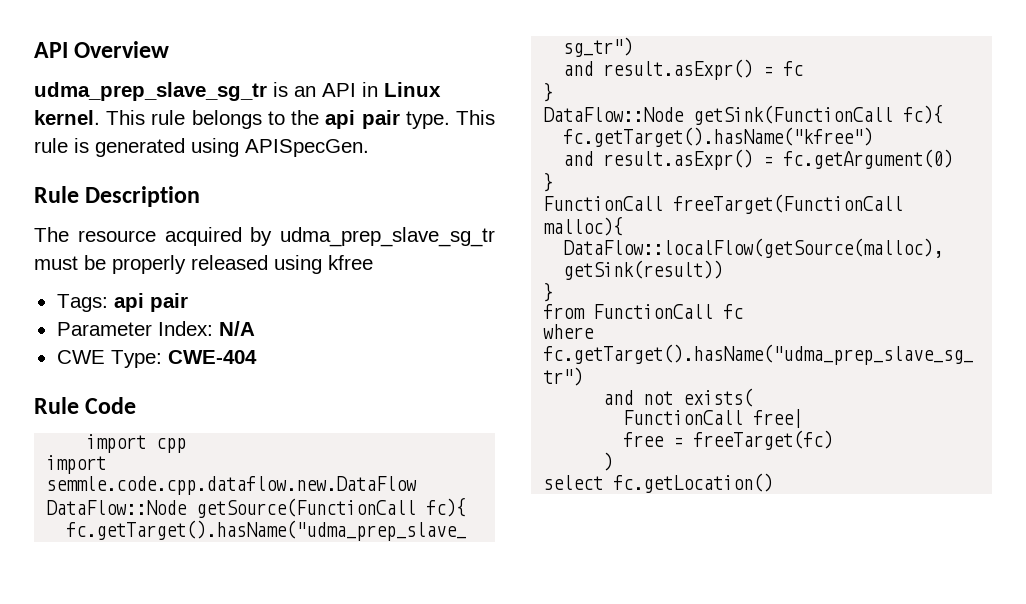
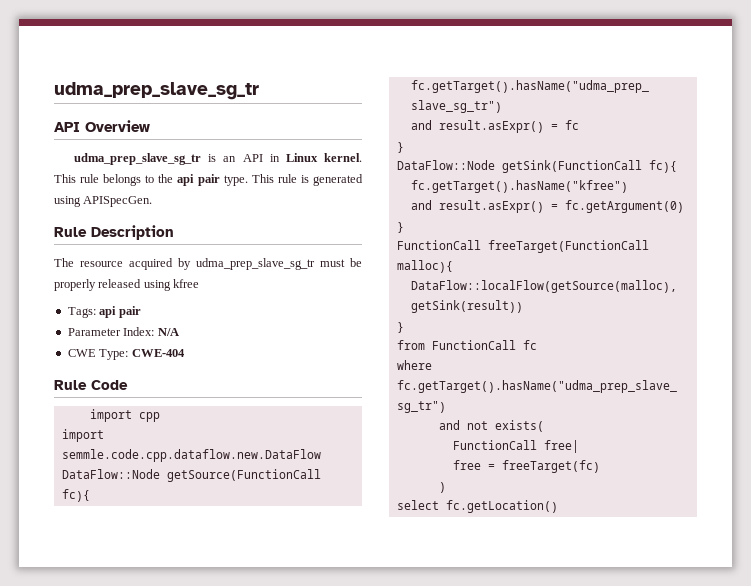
(34, 50) none -> [54,82,259,100] udma_prep_slave_sg_tr //

